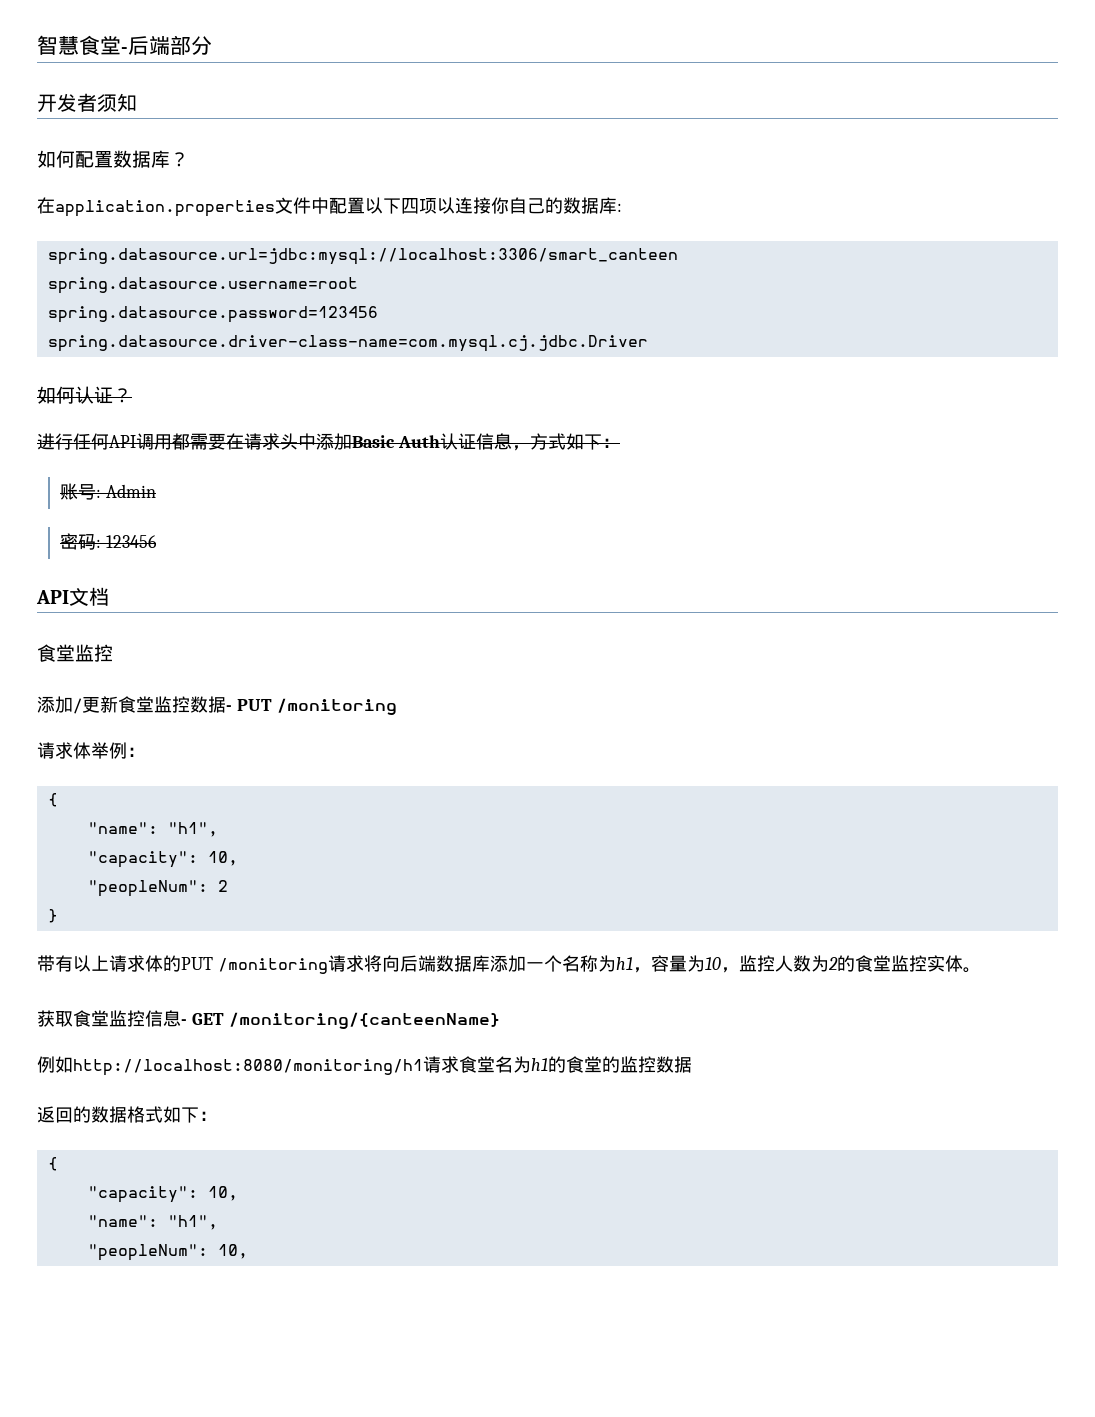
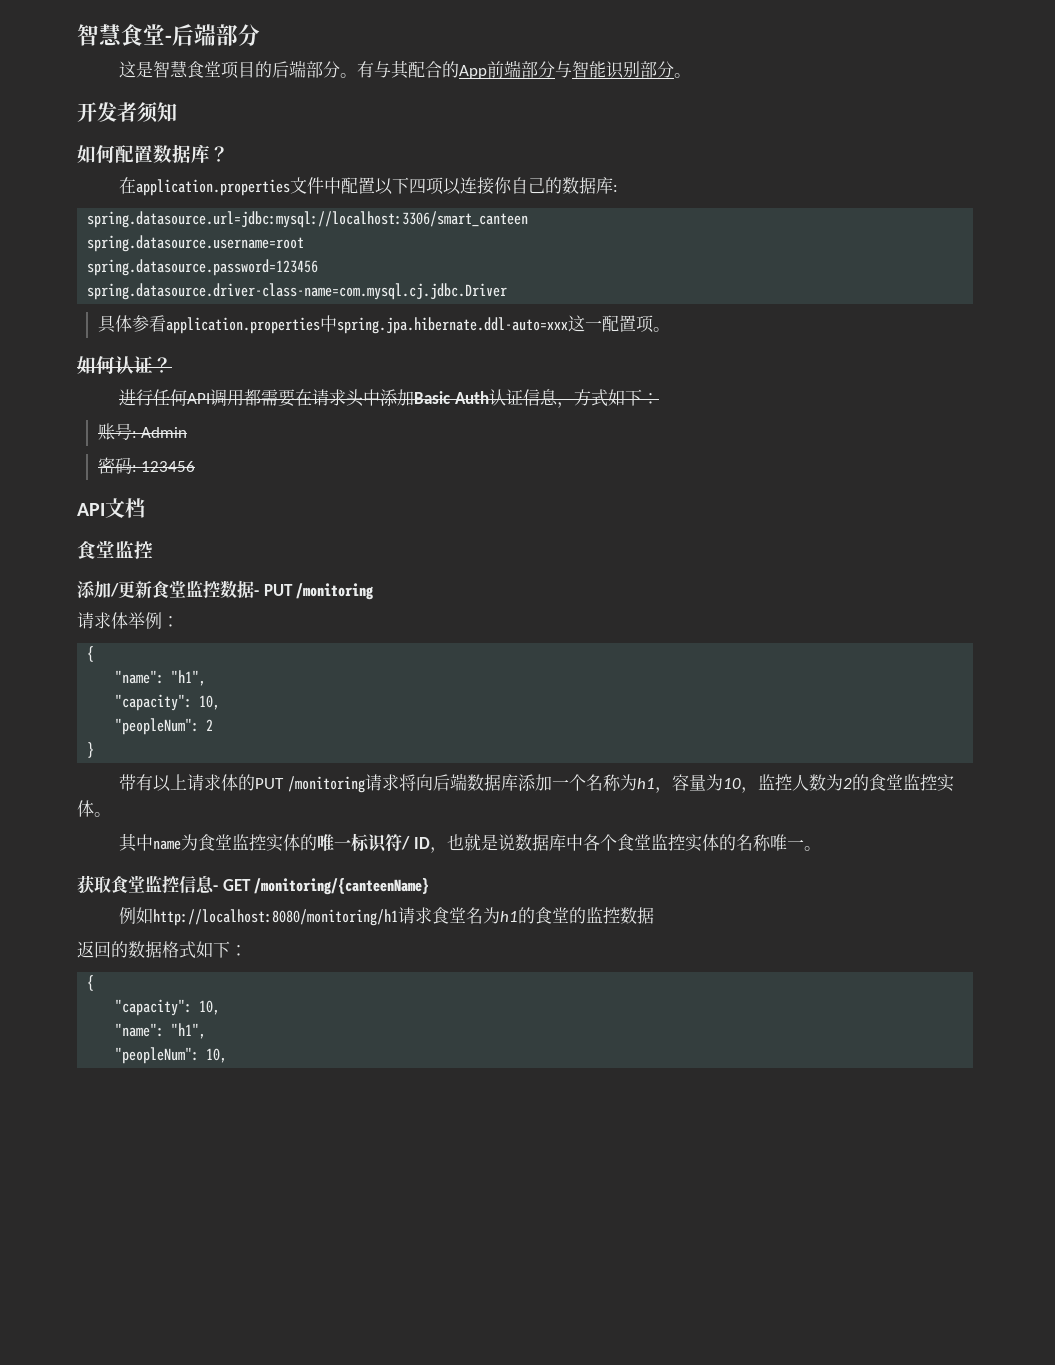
(212, 45) none -> [119,60,692,79] // 这是智慧食堂项目的后端部分。有与其配合的App前端部分与智能识别部分。
(648, 343) none -> [97,315,670,334] // 具体参看application.properties中spring.jpa.hibernate.ddl-auto=xxx这一配置项。
(981, 970) none -> [119,833,821,853] // 其中name为食堂监控实体的唯一标识符/ ID，也就是说数据库中各个食堂监控实体的名称唯一。

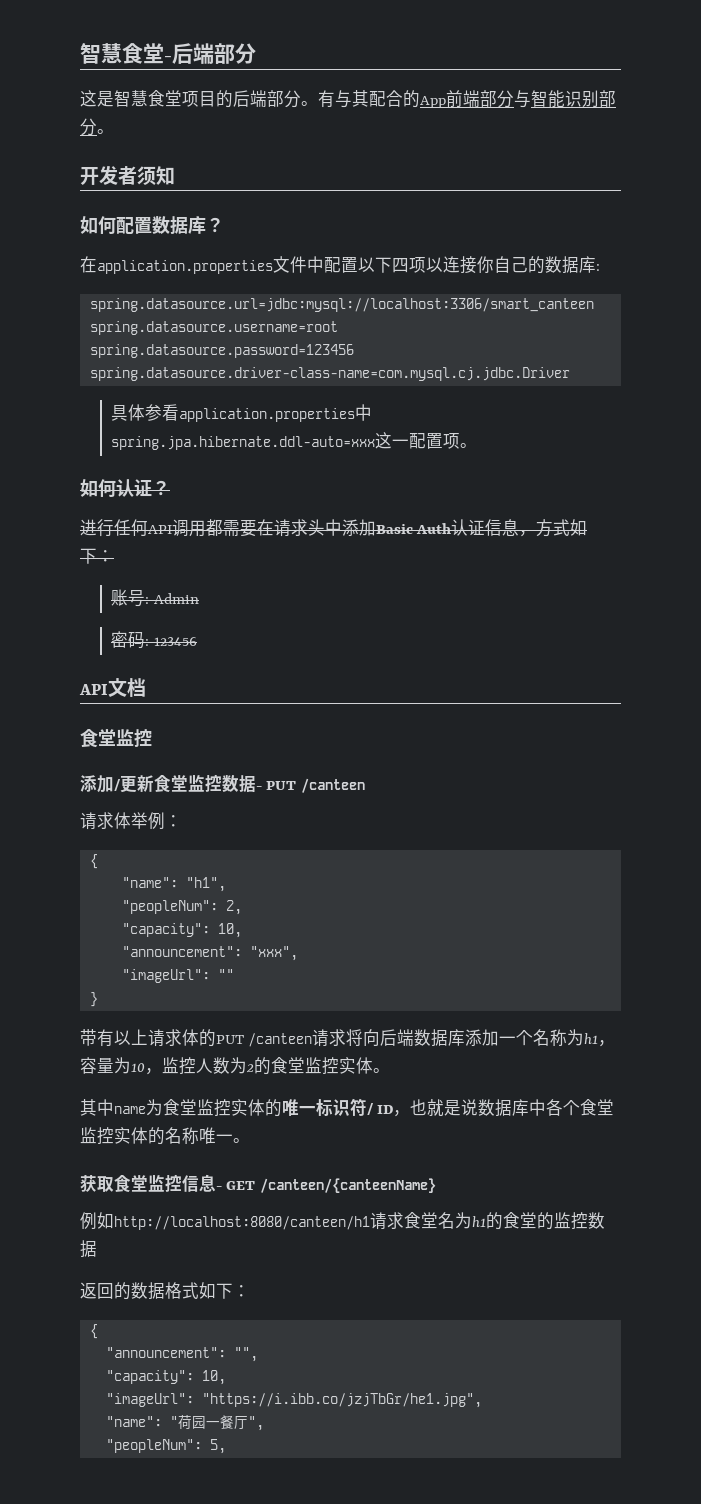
[296,583,375,600] /monitoring -> [300,778,365,793] /canteen
[115,694,221,711] [115,718,214,735] // "capacity": 10, // "peopleNum": 2 -> [121,900,242,915] [121,923,242,938] [121,946,298,961] [121,969,234,983] // "peopleNum": 2, // "capacity": 10, // "announcement": "xxx", // "imageUrl": ""
[287,776,365,793] /monitoring -> [248,1033,313,1047] /canteen
[254,877,430,895] /monitoring/{canteenName} -> [259,1178,436,1193] /canteen/{canteenName}
[153,909,399,926] http://localhost:8080/monitoring/h1 -> [114,1216,370,1230] http://localhost:8080/canteen/h1
[115,999,221,1016] [115,1023,207,1039] [115,1047,228,1064] // "capacity": 10, // "name": "h1", // "peopleNum": 10, -> [105,1347,258,1362] [105,1370,226,1385] [105,1393,482,1408] [105,1415,264,1431] [105,1439,226,1454] // "announcement": "", // "capacity": 10, // "imageUrl": "https://i.ibb.co/jzjTbGr/he1.jpg", // "name": "荷园一餐厅", // "peopleNum": 5,

